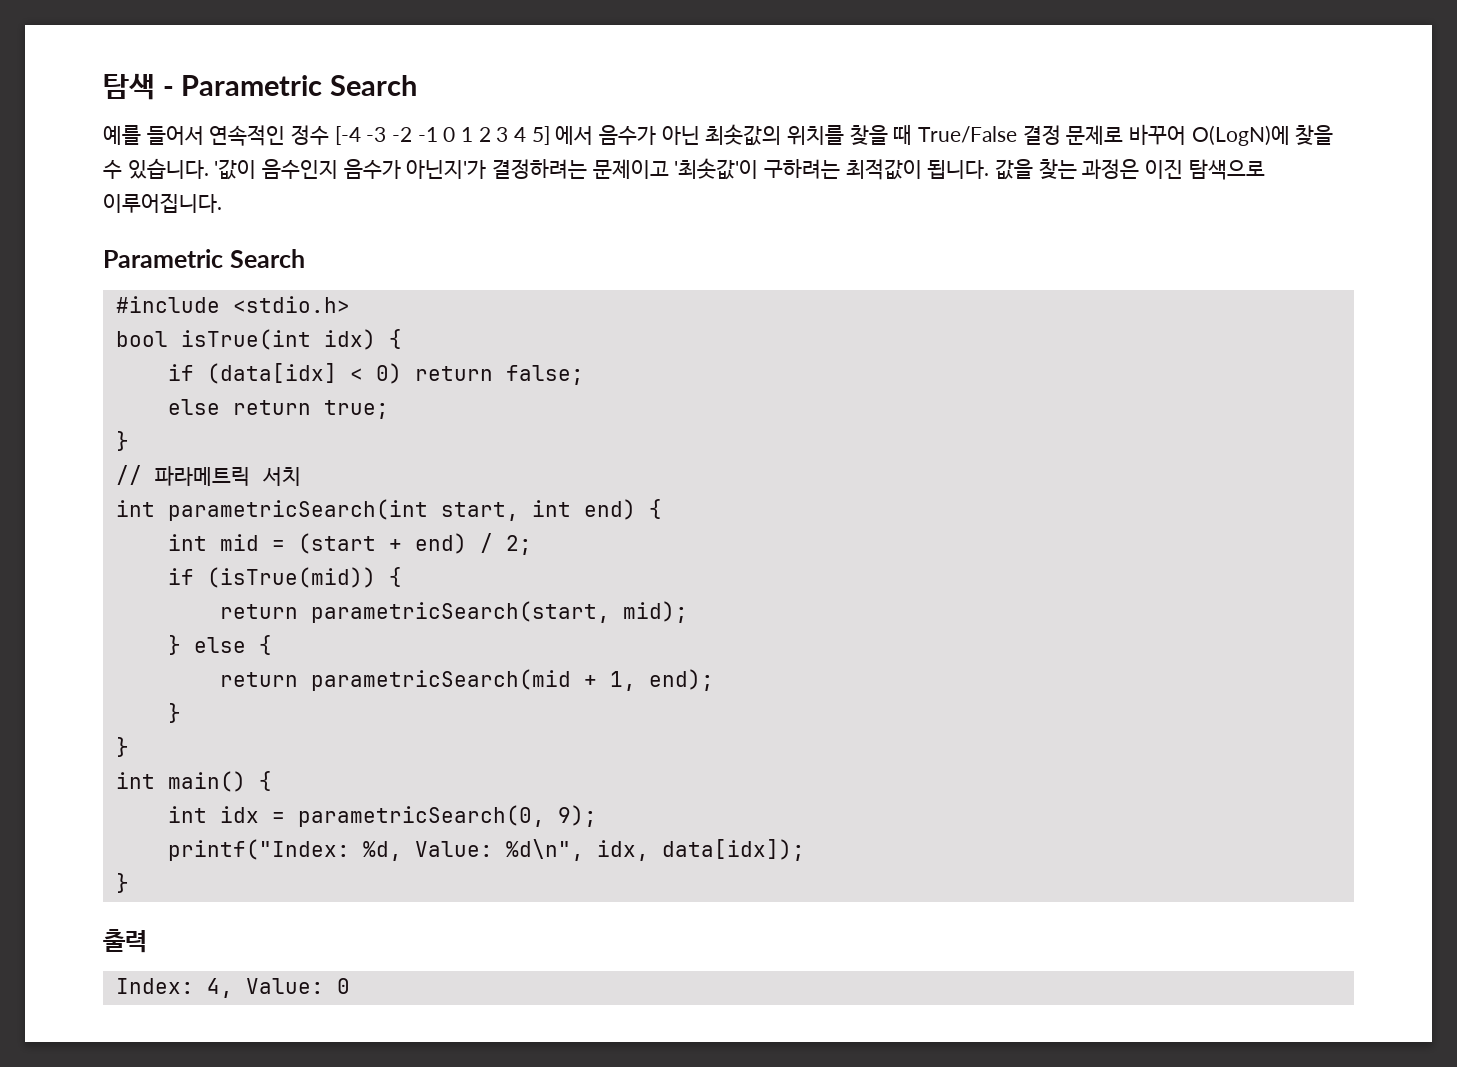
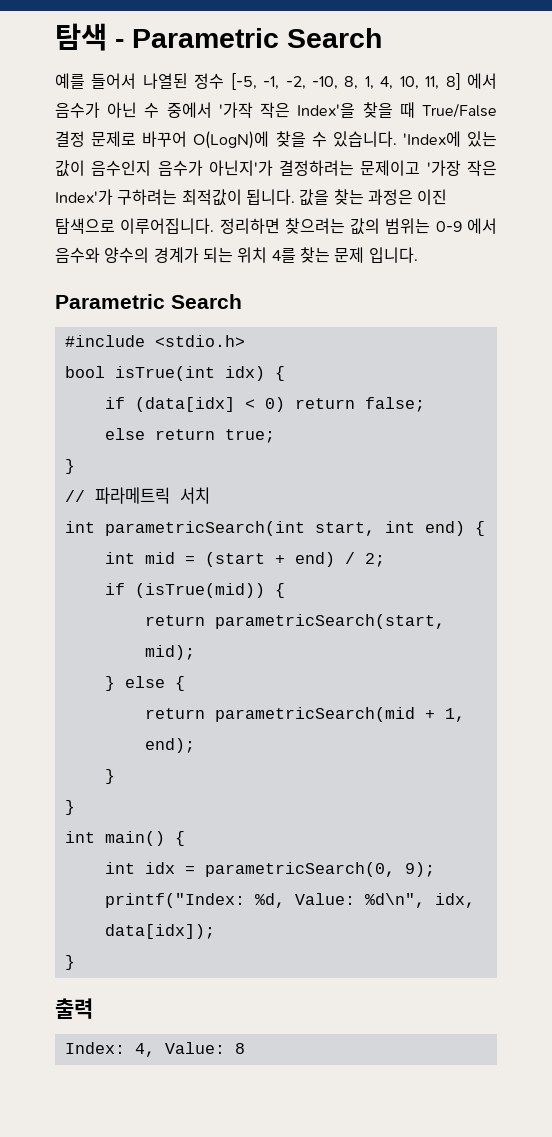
[209,124,845,146] 연속적인 정수 [-4 -3 -2 -1 0 1 2 3 4 5] 에서 음수가 아닌 최솟값의 위치를 -> [142,73,498,90] [55,102,356,118] 나열된 정수 [-5, -1, -2, -10, 8, 1, 4, 10, 11, 8] 에서 음수가 아닌 수 중에서 '가작 작은 Index'을
[214,159,257,180] '값이 -> [402,131,497,147] [55,160,85,177] 'Index에 있는 값이
[674,158,759,180] '최솟값'이 -> [426,160,498,176] [55,189,113,205] '가장 작은 Index'가
(222, 203) none -> [219,218,497,235] [55,247,418,263] 정리하면 찾으려는 값의 범위는 0-9 에서 음수와 양수의 경계가 되는 위치 4를 찾는 문제 입니다.
[336,978,350,994] 0 -> [234,1043,245,1054] 8

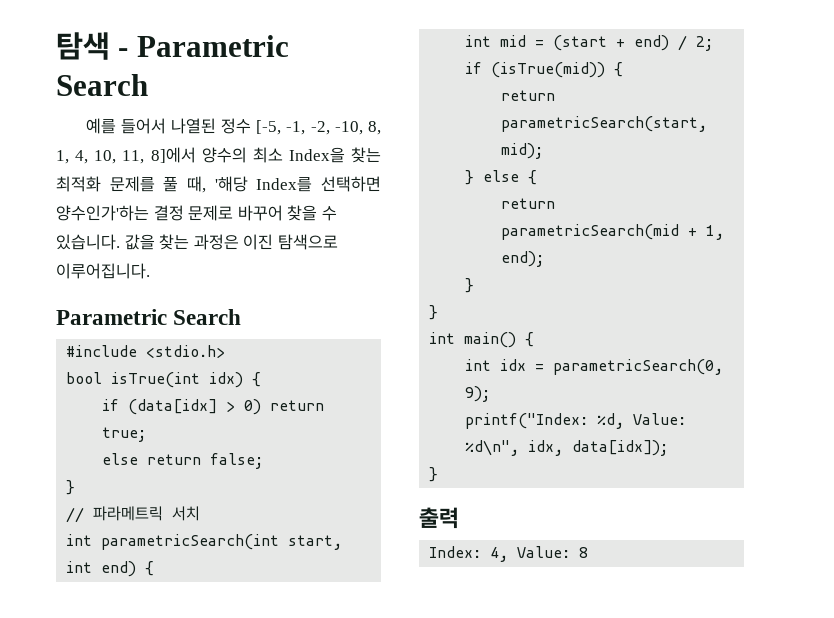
[445,73,498,90] [55,102,498,118] 8] 에서 음수가 아닌 수 중에서 '가작 작은 Index'을 찾을 때 True/False -> [150,147,381,163] [56,176,381,193] [56,205,149,221] 8]에서 양수의 최소 Index을 찾는 최적화 문제를 풀 때, '해당 Index를 선택하면 양수인가'하는
[193,131,270,149] O(LogN)에 -> (283, 213) none
[402,131,497,147] [55,160,498,177] [55,189,295,206] 'Index에 있는 값이 음수인지 음수가 아닌지'가 결정하려는 문제이고 '가장 작은 Index'가 구하려는 최적값이 됩니다. -> (120, 242) none
[219,218,497,235] [55,247,418,263] 정리하면 찾으려는 값의 범위는 0-9 에서 음수와 양수의 경계가 되는 위치 4를 찾는 문제 입니다. -> (150, 271) none
[244,399,255,409] < -> [226,401,236,412] >
[364,397,425,412] false; -> [102,427,147,442] true;
[224,429,275,443] true; -> [210,453,264,469] false;

